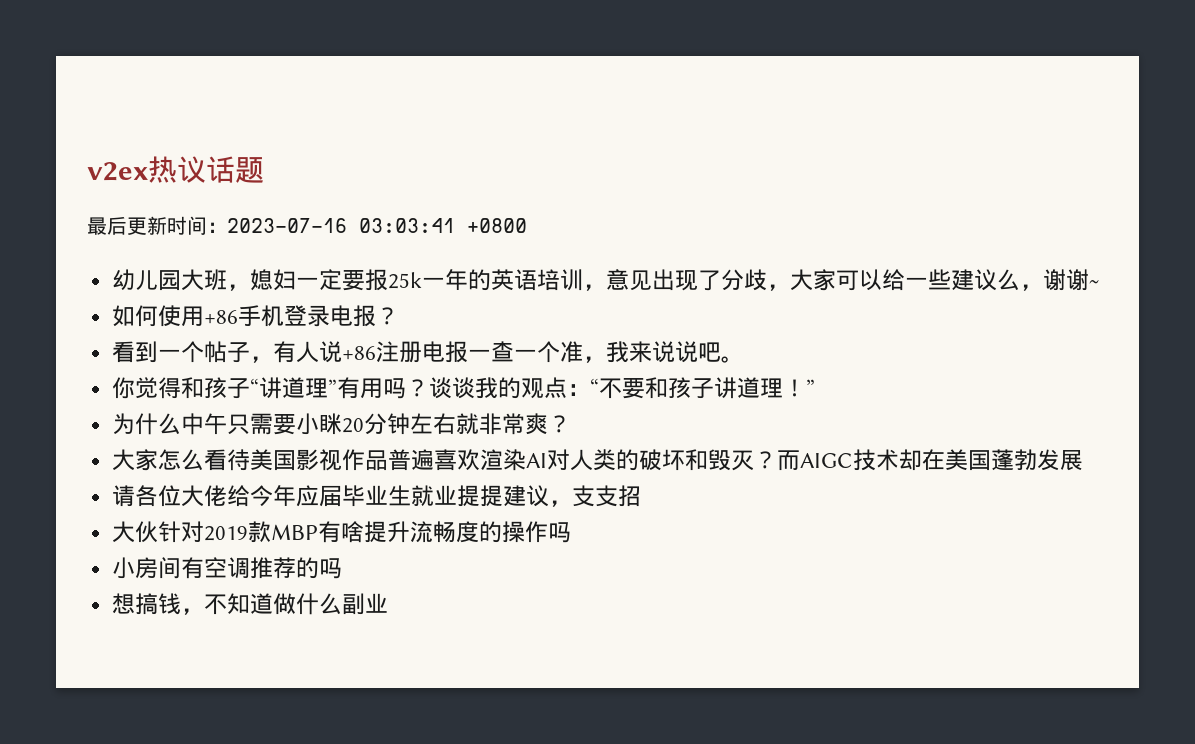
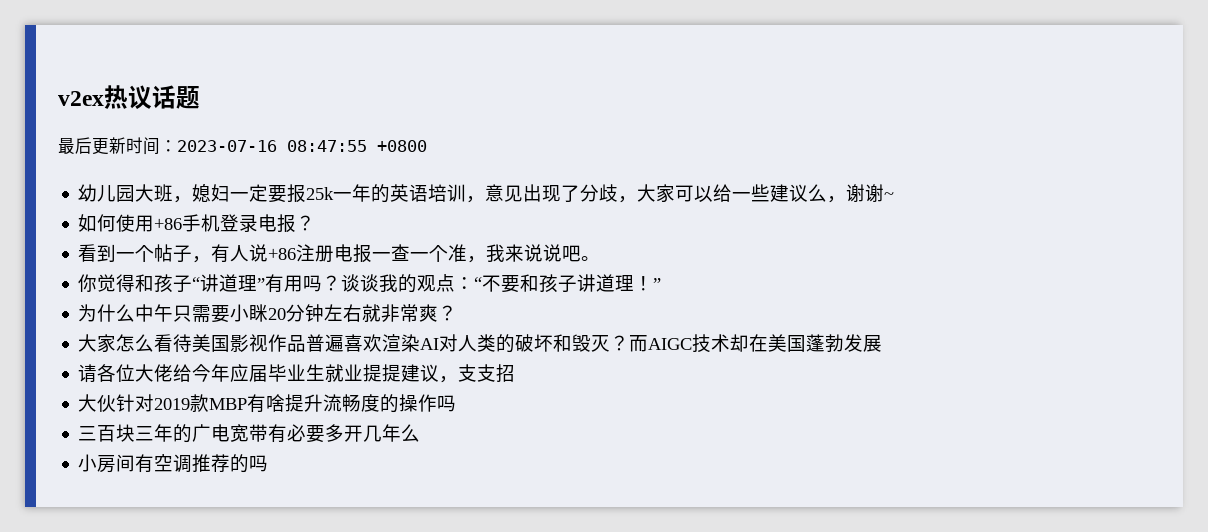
[359,218,455,233] 03:03:41 -> [287,140,367,152] 08:47:55
(572, 532) none -> [78,424,421,443] // 三百块三年的广电宽带有必要多开几年么
[112,593,389,615] // 想搞钱，不知道做什么副业 -> (269, 463) none

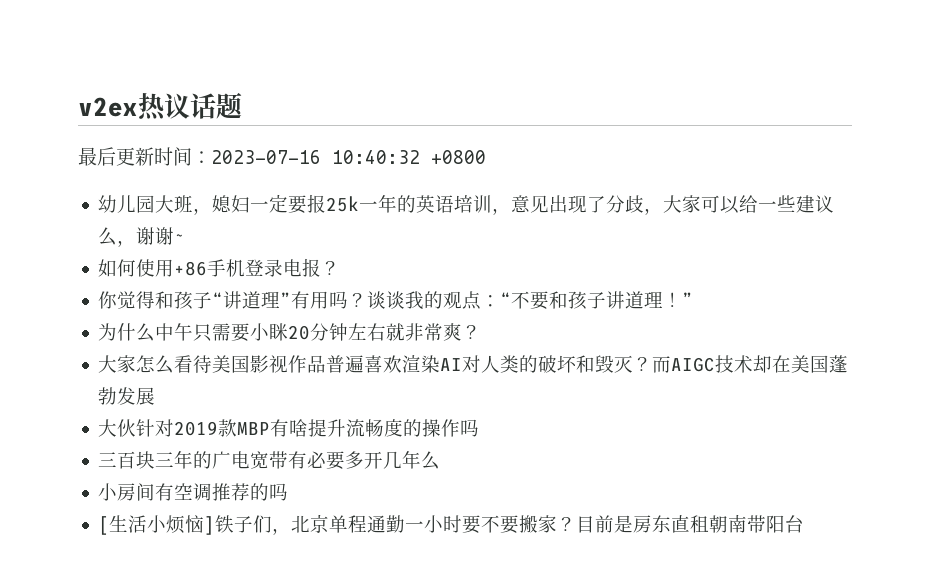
[287,140,367,152] 08:47:55 -> [332,150,420,164] 10:40:32
[78,244,601,263] // 看到一个帖子，有人说+86注册电报一查一个准，我来说说吧。 -> (341, 268) none
[78,364,516,383] // 请各位大佬给今年应届毕业生就业提提建议，支支招 -> (156, 396) none
(269, 463) none -> [98,514,805,535] // [生活小烦恼]铁子们，北京单程通勤一小时要不要搬家？目前是房东直租朝南带阳台

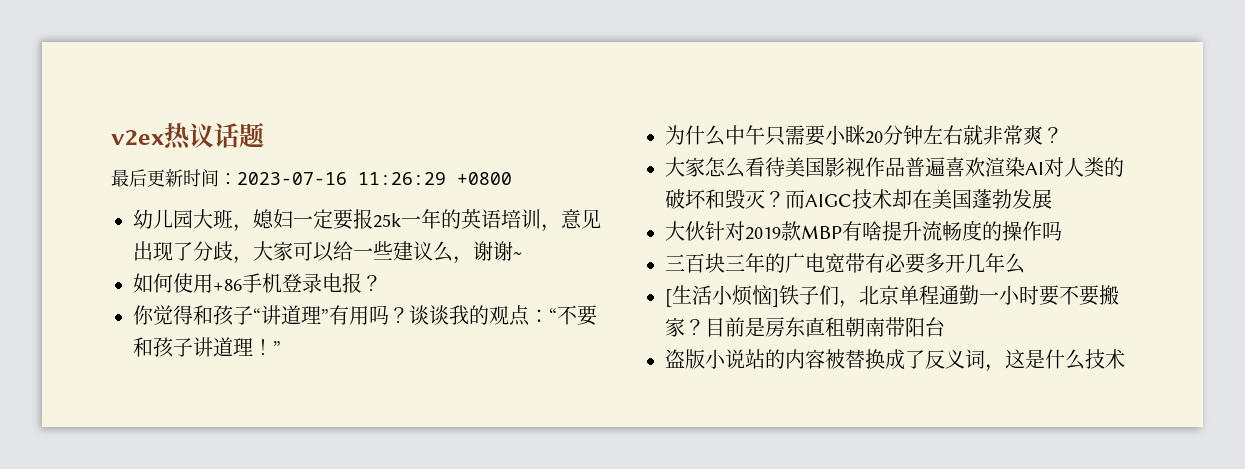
[332,150,420,164] 10:40:32 -> [358,172,446,185] 11:26:29
[98,483,289,501] // 小房间有空调推荐的吗 -> (1025, 263) none
(805, 524) none -> [665,349,1125,372] // 盗版小说站的内容被替换成了反义词，这是什么技术

